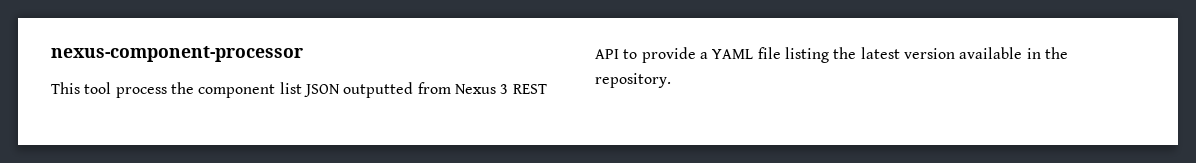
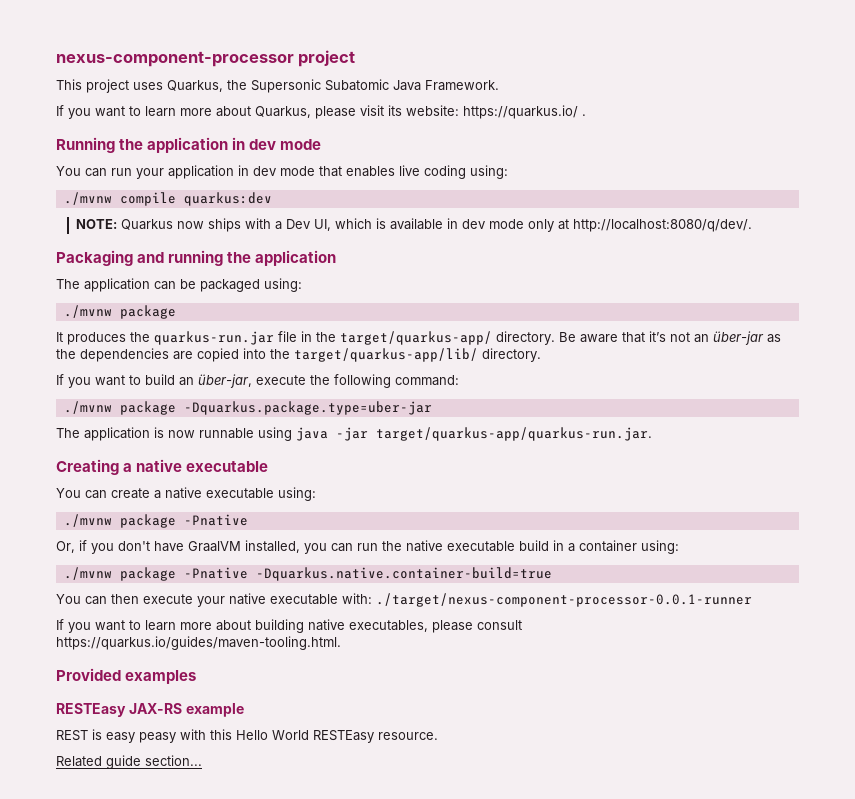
(303, 54) none -> [298,50,356,67] project
[84,82,547,98] [595,47,1068,63] [595,73,671,88] tool process the component list JSON outputted from Nexus 3 REST API to provide a YAML file listing the latest version available in the repository. -> [86,79,499,93] [56,105,586,119] [56,137,322,153] [56,165,508,179] [63,192,272,206] [75,218,752,232] [56,250,337,266] [56,278,302,292] [63,305,176,319] [56,331,781,345] [56,348,541,362] [56,374,459,388] [63,401,432,415] [56,427,652,441] [56,459,269,475] [56,487,316,501] [63,514,248,528] [56,540,679,554] [63,567,552,581] [56,593,752,607] [56,619,522,633] [56,636,341,650] [56,668,197,684] [56,703,244,717] [56,729,438,743] [56,755,202,769] project uses Quarkus, the Supersonic Subatomic Java Framework. // If you want to learn more about Quarkus, please visit its website: https://quarkus.io/ . // Running the application in dev mode // You can run your application in dev mode that enables live coding using: // ./mvnw compile quarkus:dev // NOTE: Quarkus now ships with a Dev UI, which is available in dev mode only at http://localhost:8080/q/dev/. // Packaging and running the application // The application can be packaged using: // ./mvnw package // It produces the quarkus-run.jar file in the target/quarkus-app/ directory. Be aware that it’s not an über-jar as the dependencies are copied into the target/quarkus-app/lib/ directory. // If you want to build an über-jar, execute the following command: // ./mvnw package -Dquarkus.package.type=uber-jar // The application is now runnable using java -jar target/quarkus-app/quarkus-run.jar. // Creating a native executable // You can create a native executable using: // ./mvnw package -Pnative // Or, if you don't have GraalVM installed, you can run the native executable build in a container using: // ./mvnw package -Pnative -Dquarkus.native.container-build=true // You can then execute your native executable with: ./target/nexus-component-processor-0.0.1-runner // If you want to learn more about building native executables, please consult https://quarkus.io/guides/maven-tooling.html. // Provided examples // RESTEasy JAX-RS example // REST is easy peasy with this Hello World RESTEasy resource. // Related guide section...

